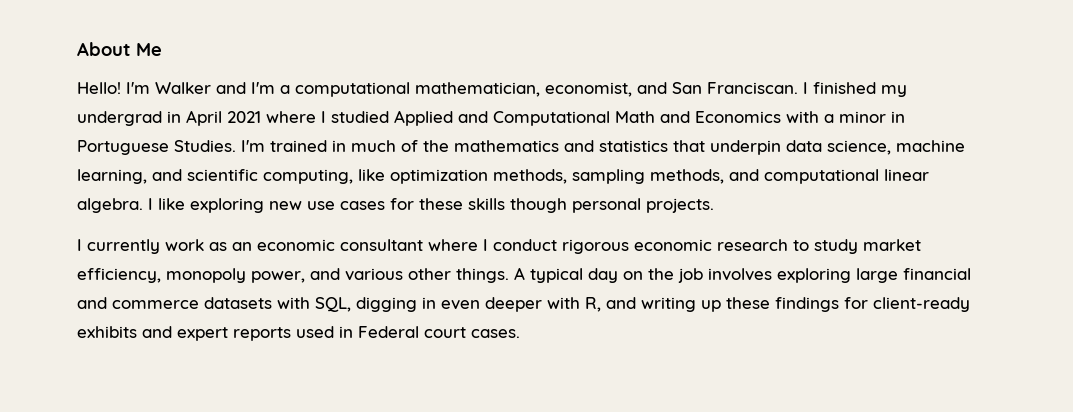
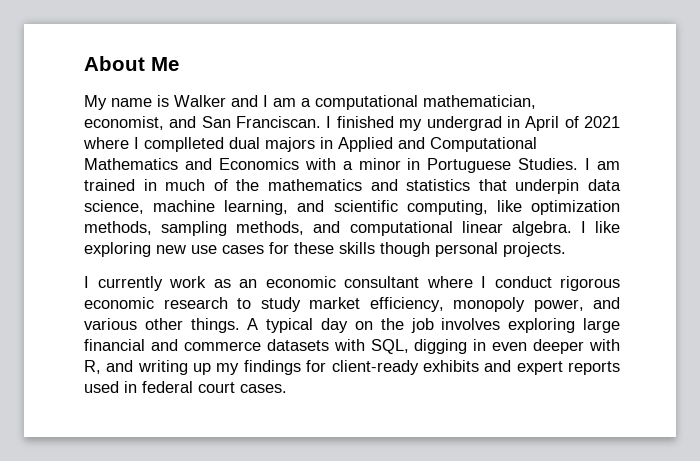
[77,82,275,94] Hello! I'm Walker and I'm -> [84,95,296,110] My name is Walker and I am
(222, 118) none -> [564,116,579,128] of
[331,111,389,123] studied -> [144,137,333,152] complleted dual majors in
[615,111,655,123] Math -> [84,158,178,170] Mathematics
[241,140,265,152] I'm -> [585,158,620,170] I am
[726,297,770,309] these -> [216,363,240,375] my
[358,326,419,338] Federal -> [142,381,193,393] federal

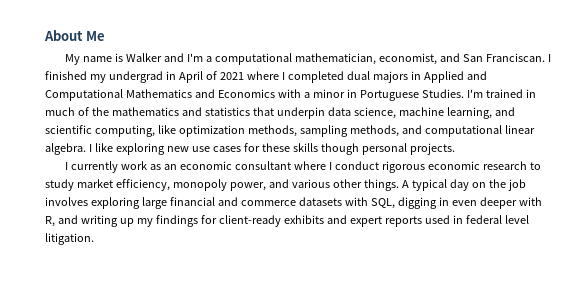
[263,95,296,107] I am -> [186,53,203,62] I'm
[144,137,224,152] complleted -> [287,71,344,83] completed
[585,158,620,170] I am -> [466,89,483,98] I'm
[198,382,287,393] court cases. -> [504,215,529,224] [45,233,94,245] level litigation.

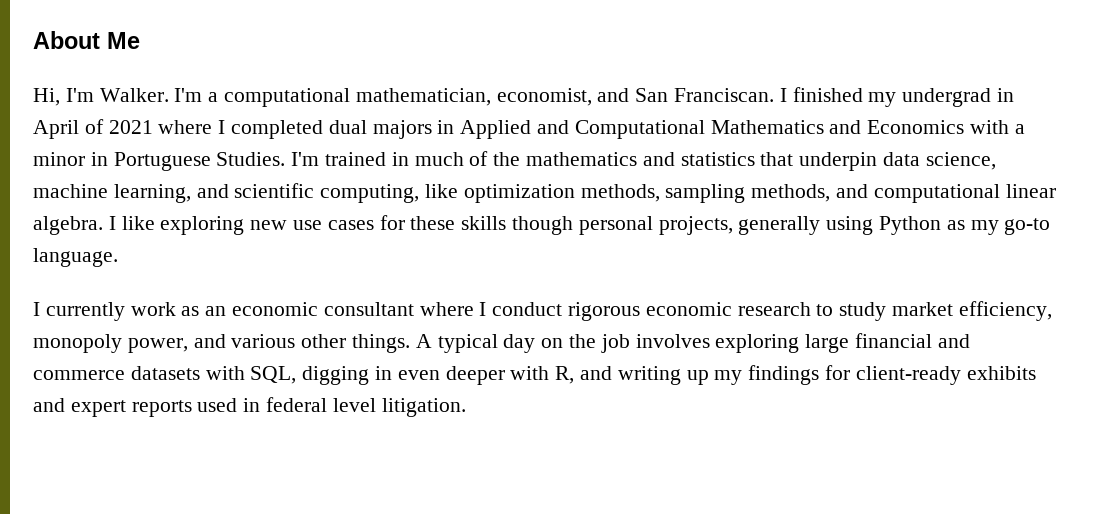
[64,53,184,65] My name is Walker and -> [33,88,169,106] Hi, I'm Walker.
[409,143,455,155] projects. -> [658,216,1051,235] [33,248,118,267] projects, generally using Python as my go-to language.

